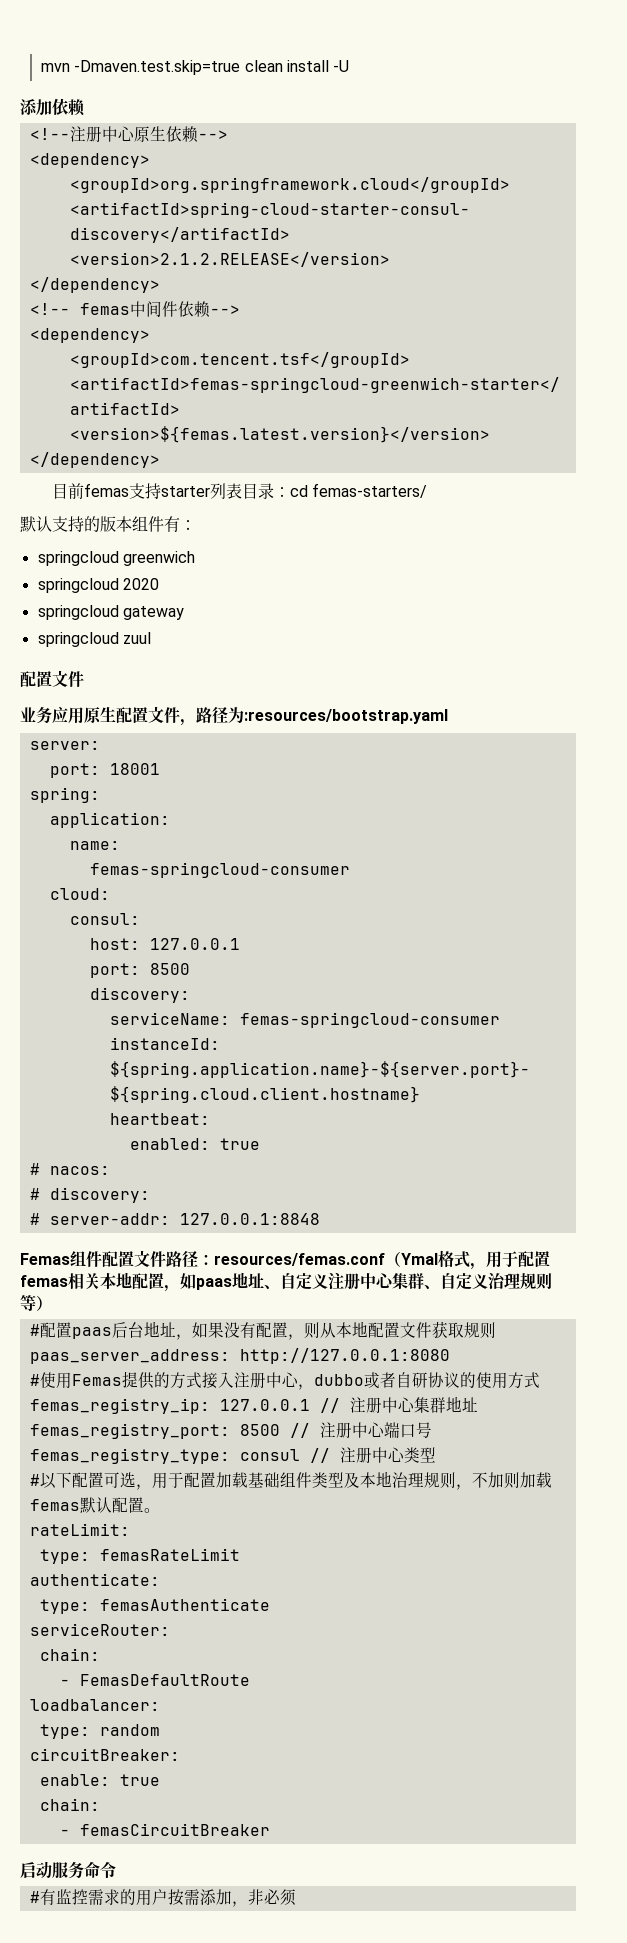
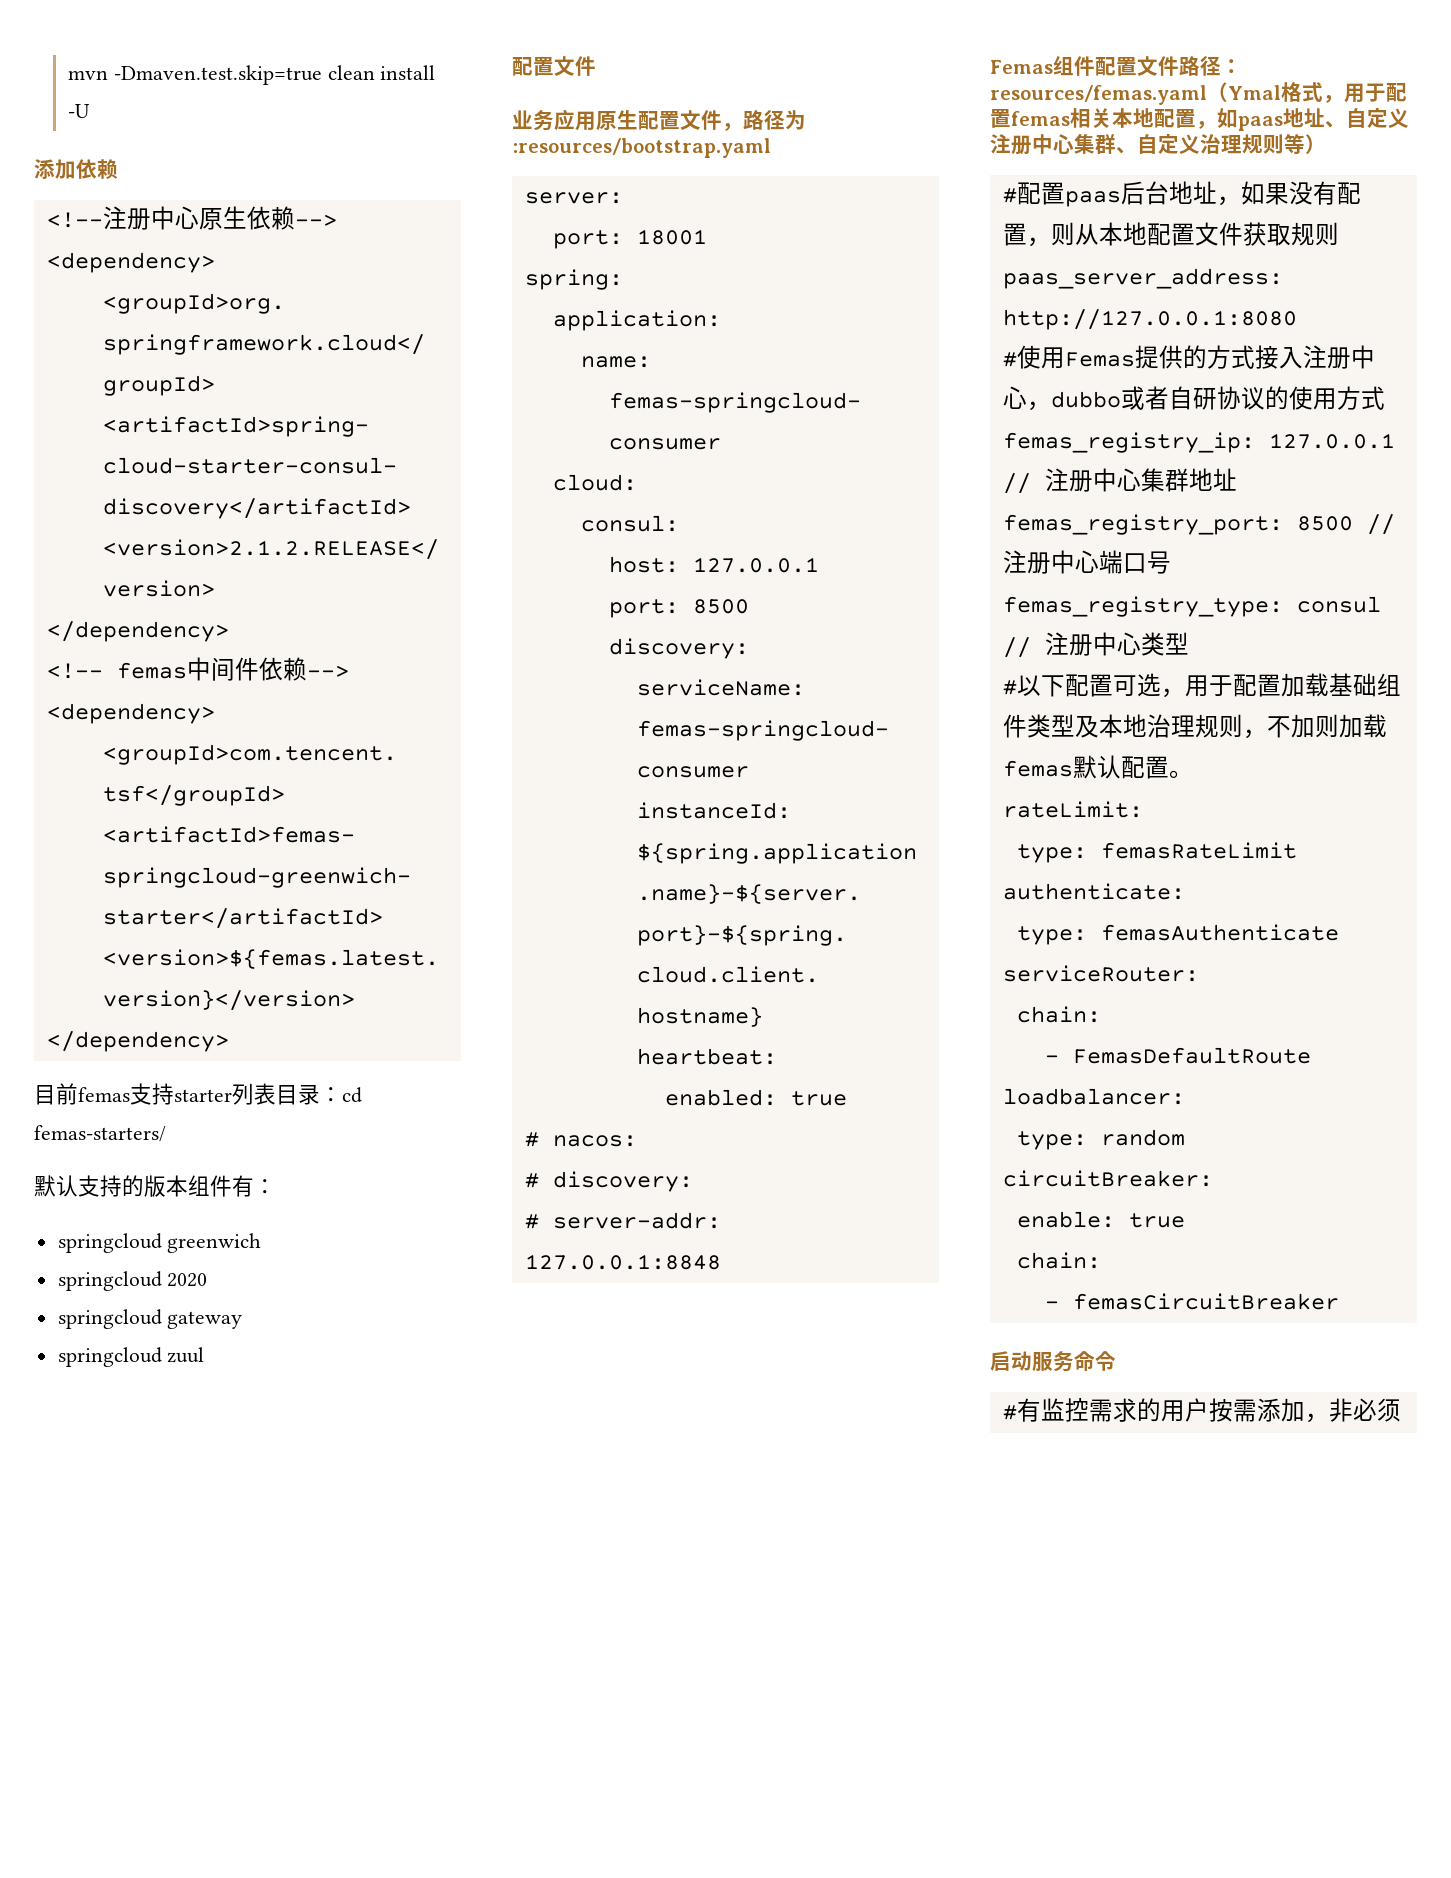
[214,1253,385,1266] resources/femas.conf -> [990,85,1207,105] resources/femas.yaml

